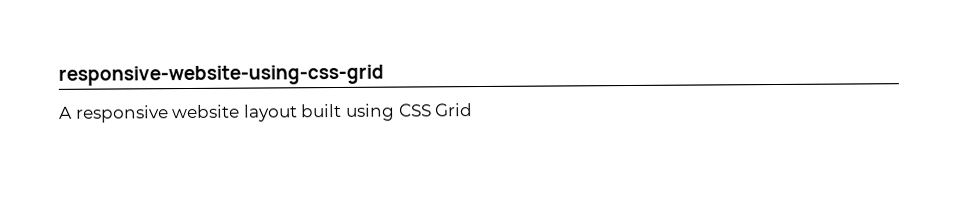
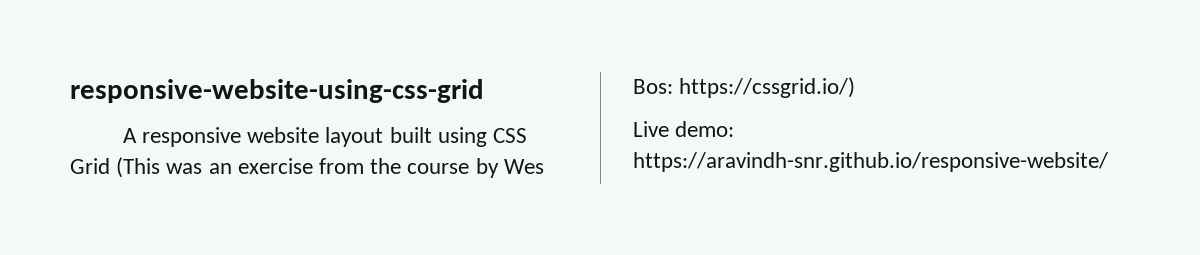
(474, 110) none -> [116,157,544,178] [633,77,856,98] [633,121,735,137] [633,152,1108,172] (This was an exercise from the course by Wes Bos: https://cssgrid.io/) // Live demo: https://aravindh-snr.github.io/responsive-website/

